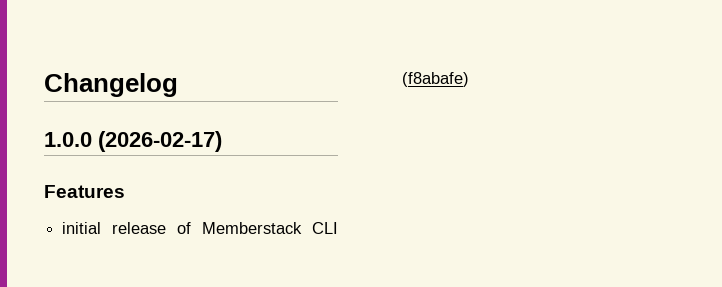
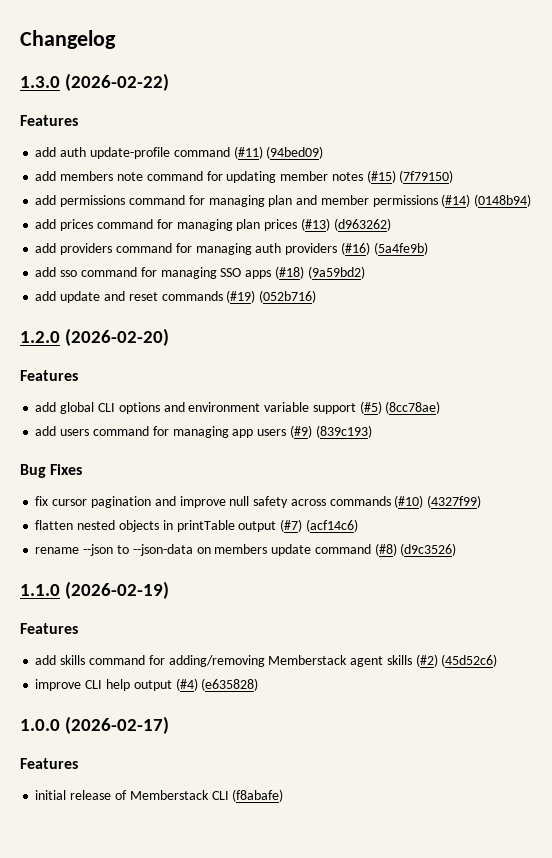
(178, 85) none -> [20,73,170,91] [20,115,78,126] [35,146,324,159] [35,170,454,183] [35,194,532,207] [35,218,391,231] [35,242,428,255] [35,266,365,279] [35,290,317,303] [20,328,170,346] [20,370,78,381] [35,401,441,414] [35,425,372,438] [20,464,83,478] [35,495,482,508] [35,519,358,532] [35,543,457,556] [20,581,170,599] [20,623,78,634] [35,654,498,667] [35,678,259,691] // 1.3.0 (2026-02-22) // Features // add auth update-profile command (#11) (94bed09) // add members note command for updating member notes (#15) (7f79150) // add permissions command for managing plan and member permissions (#14) (0148b94) // add prices command for managing plan prices (#13) (d963262) // add providers command for managing auth providers (#16) (5a4fe9b) // add sso command for managing SSO apps (#18) (9a59bd2) // add update and reset commands (#19) (052b716) // 1.2.0 (2026-02-20) // Features // add global CLI options and environment variable support (#5) (8cc78ae) // add users command for managing app users (#9) (839c193) // Bug Fixes // fix cursor pagination and improve null safety across commands (#10) (4327f99) // flatten nested objects in printTable output (#7) (acf14c6) // rename --json to --json-data on members update command (#8) (d9c3526) // 1.1.0 (2026-02-19) // Features // add skills command for adding/removing Memberstack agent skills (#2) (45d52c6) // improve CLI help output (#4) (e635828)

